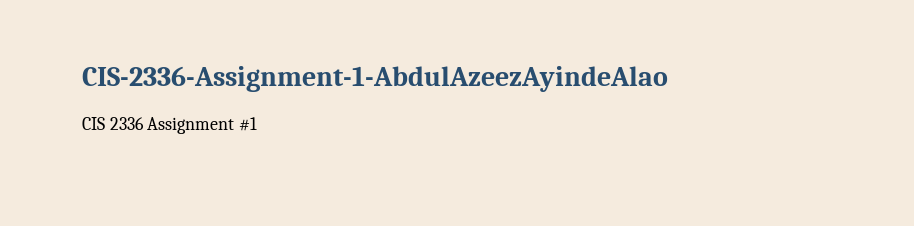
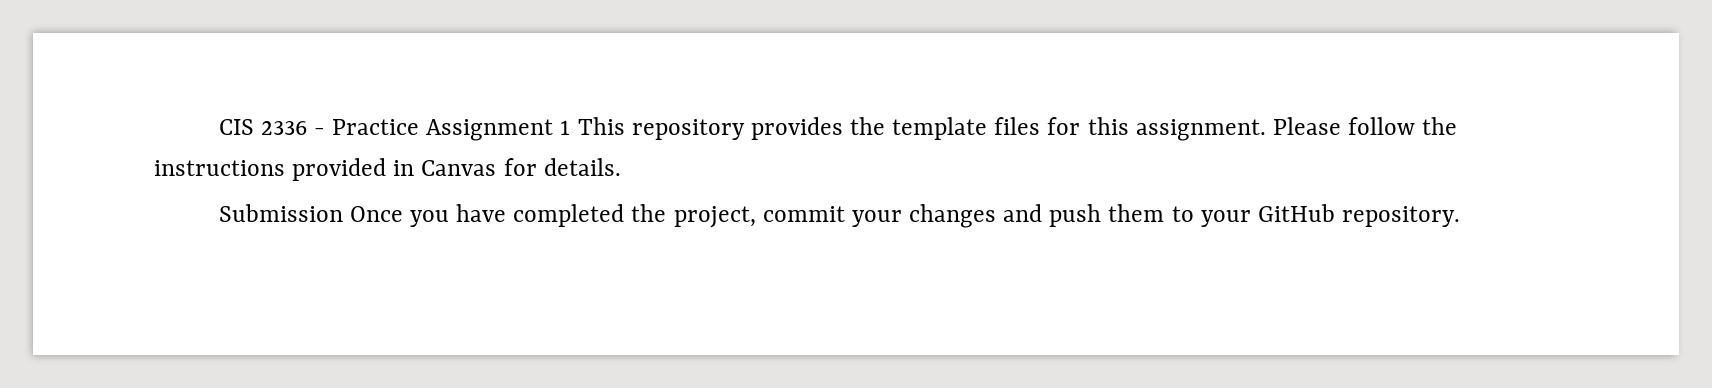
[82,66,668,92] CIS-2336-Assignment-1-AbdulAzeezAyindeAlao // -> (218, 127) none
[147,117,258,134] Assignment #1 -> [313,117,1458,141] [154,158,621,181] [218,204,1461,228] - Practice Assignment 1 This repository provides the template files for this assignment. Please follow the instructions provided in Canvas for details. // Submission Once you have completed the project, commit your changes and push them to your GitHub repository.

